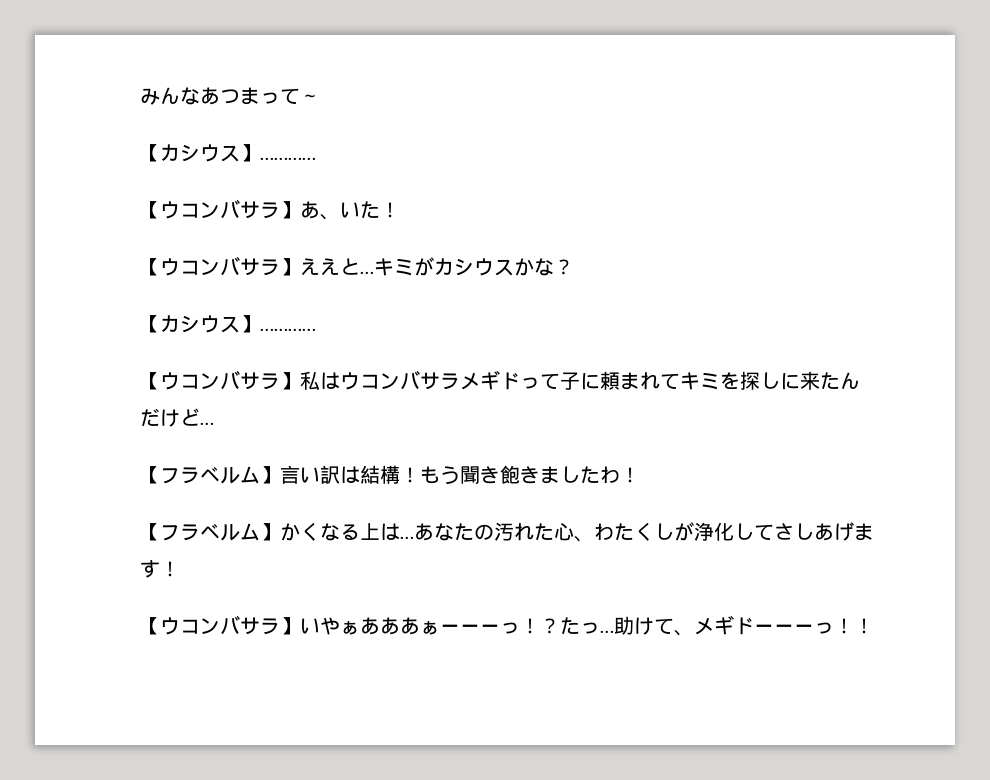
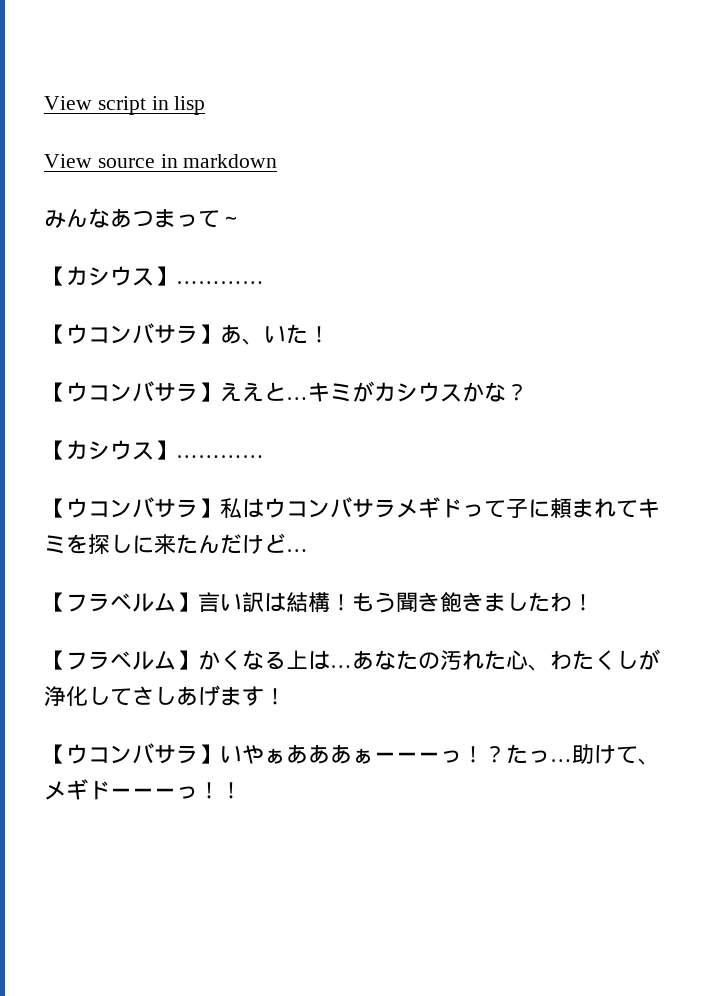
(140, 96) none -> [44,96,206,115] [44,154,278,168] View script in lisp // View source in markdown //

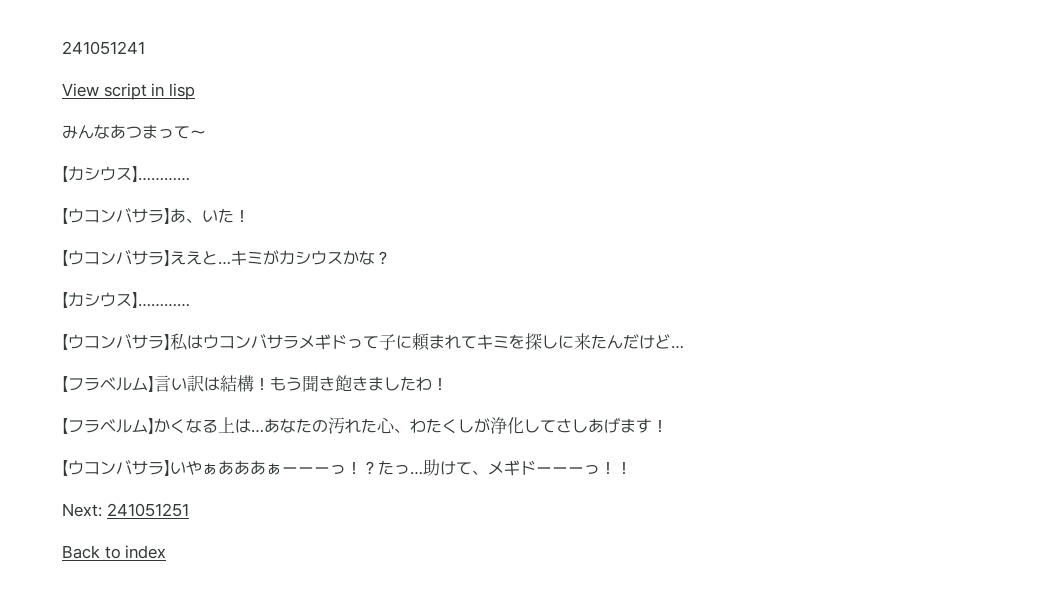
(44, 103) none -> [62,41,145,55] 241051241 //
[44,154,278,168] // View source in markdown -> (195, 91) none
(242, 790) none -> [62,503,189,517] [62,545,167,559] // Next: 241051251 // Back to index

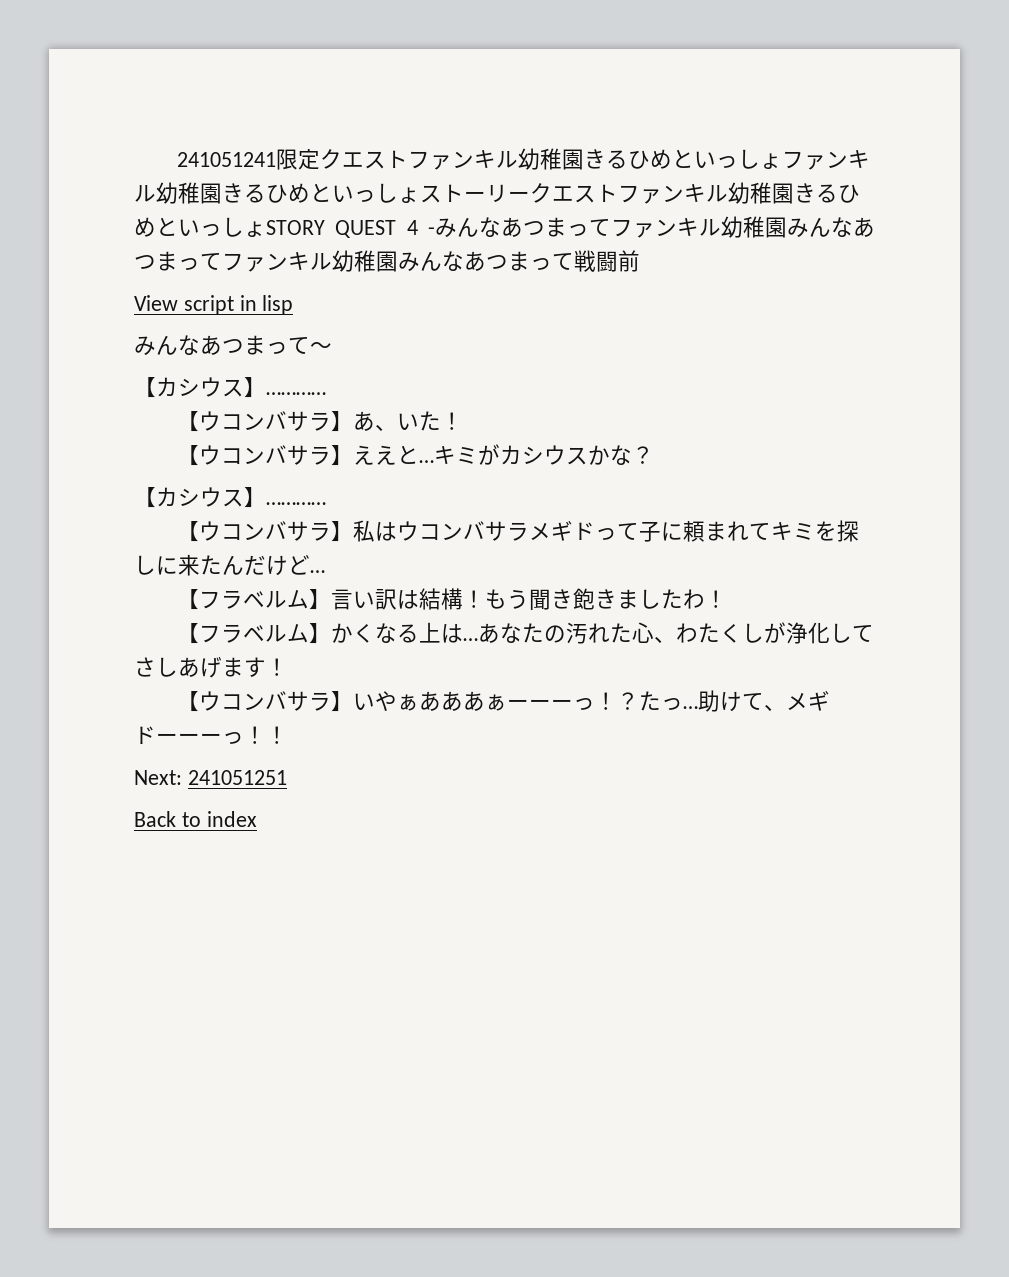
(145, 48) none -> [276,148,871,170] [134,182,860,204] [134,216,876,238] [134,250,640,272] 限定クエストファンキル幼稚園きるひめといっしょファンキル幼稚園きるひめといっしょストーリークエストファンキル幼稚園きるひめといっしょSTORY QUEST 4 -みんなあつまってファンキル幼稚園みんなあつまってファンキル幼稚園みんなあつまって戦闘前

